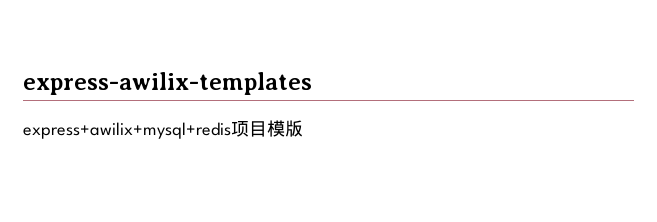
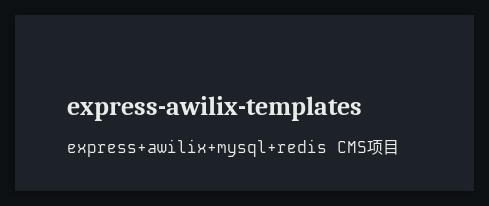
[231,120,303,137] 项目模版 -> [337,140,399,155] CMS项目

